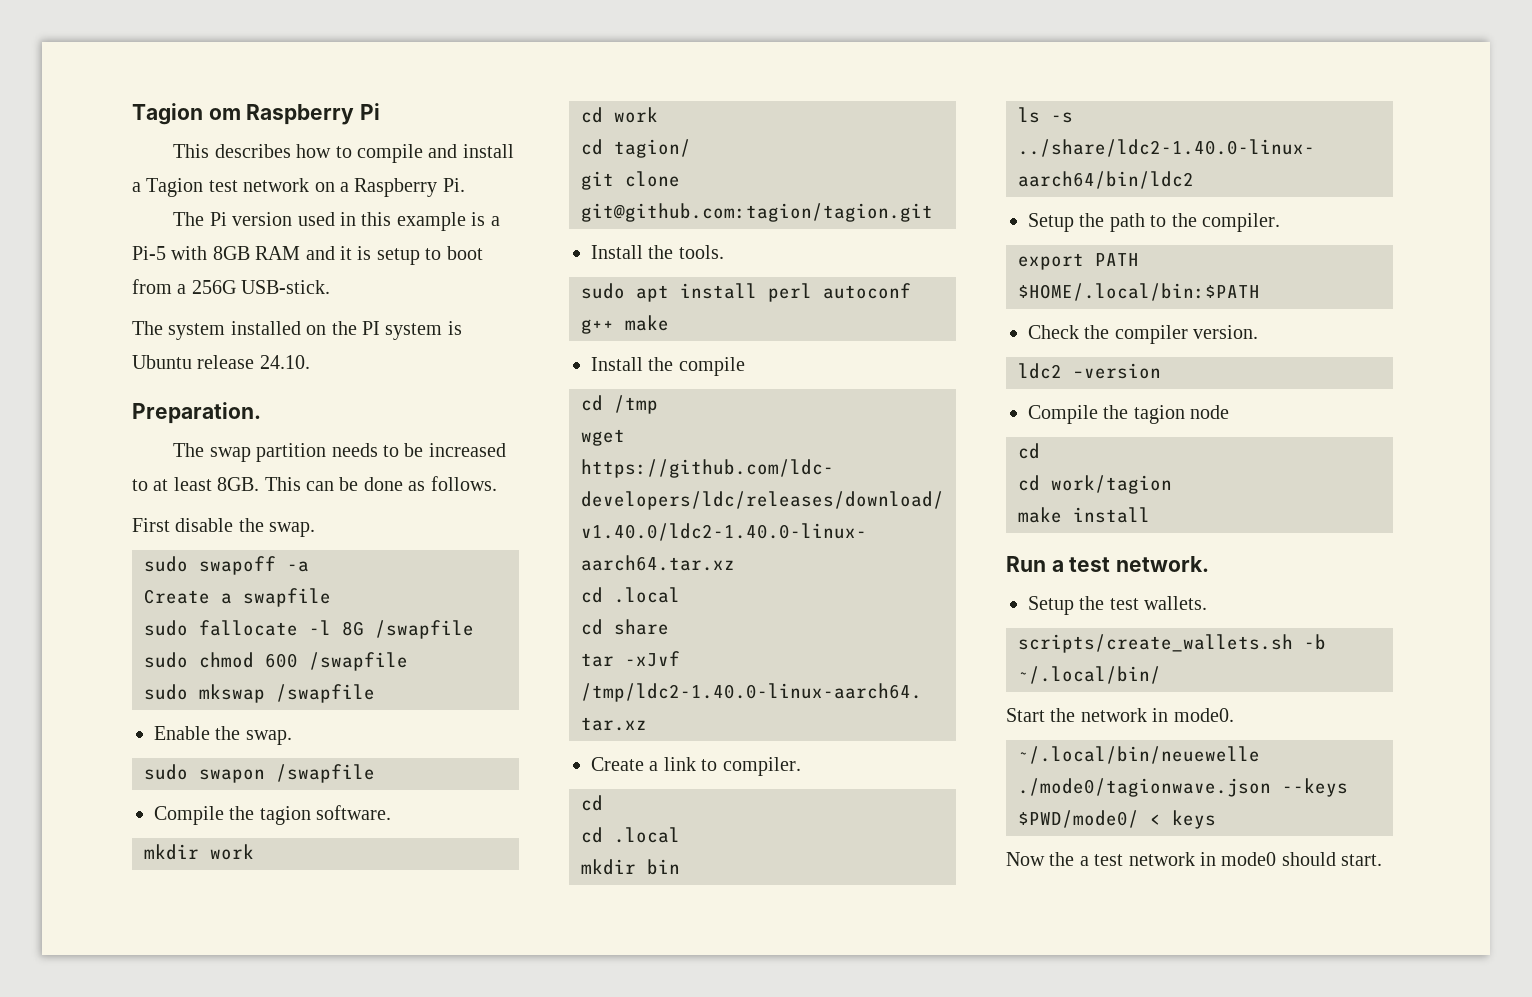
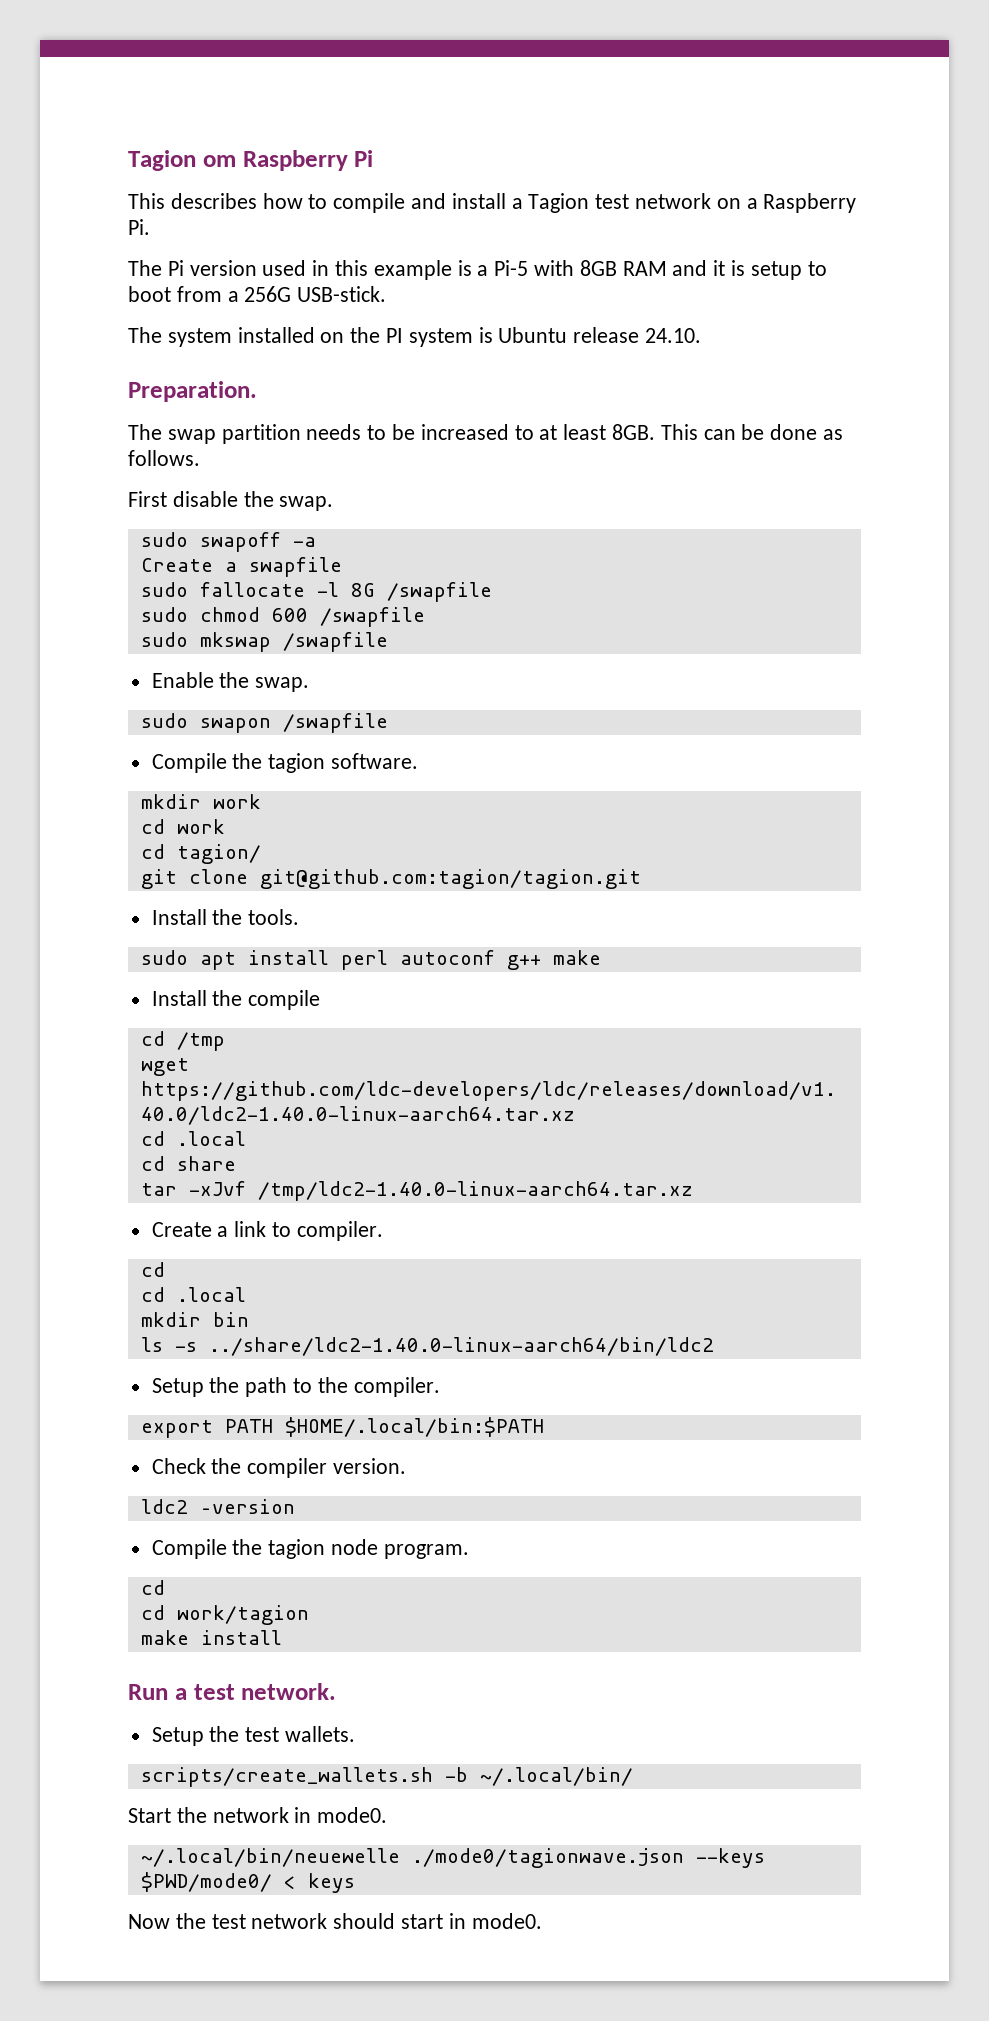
(1230, 412) none -> [383,1544,469,1559] program.
[1079,852,1383,866] a test network in mode0 should start. -> [211,1913,542,1929] test network should start in mode0.

